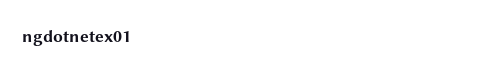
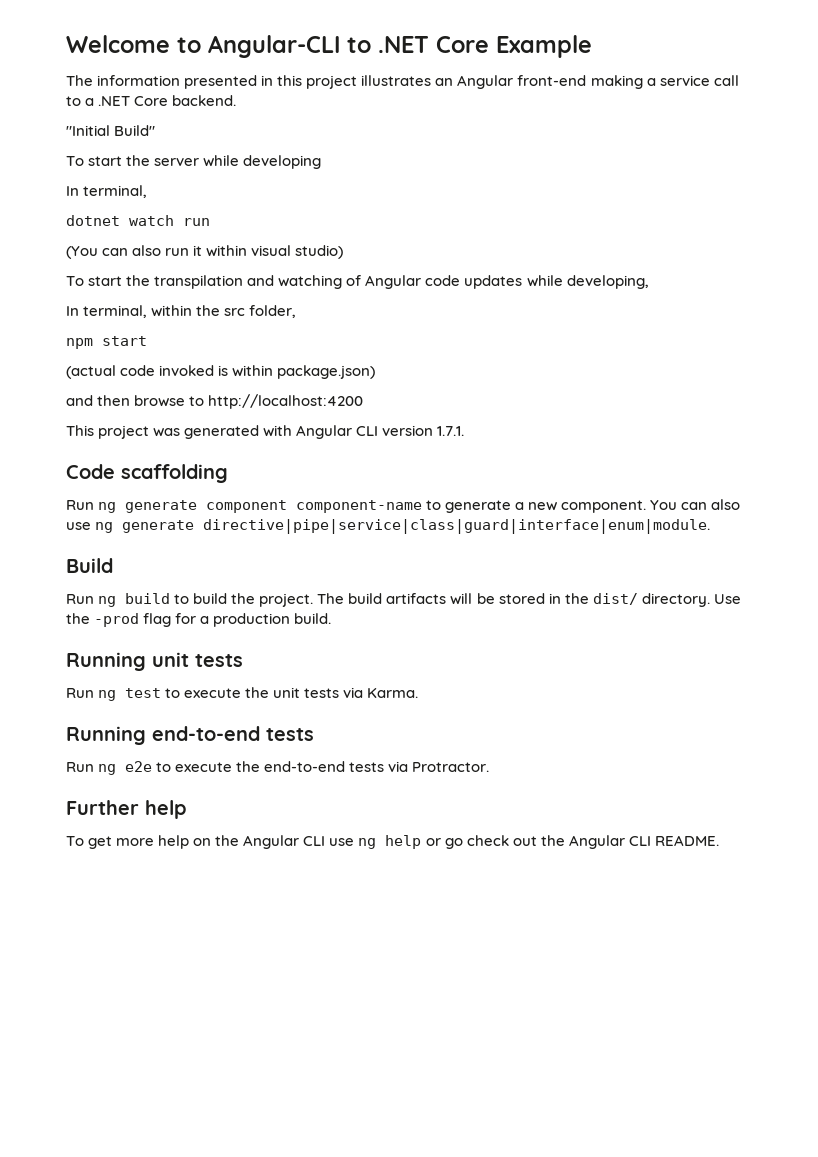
[22,30,131,46] ngdotnetex01 -> [66,35,592,58] [66,75,739,89] [66,95,237,106] [66,125,156,136] [66,155,322,169] [66,185,148,198] [66,215,210,226] [66,245,344,259] [66,275,649,289] [66,305,297,318] [66,336,147,349] [66,365,376,379] [66,394,364,409] [66,425,465,439] [66,464,228,483] [66,499,741,513] [66,519,711,534] [66,558,113,573] [66,593,741,607] [66,613,332,627] [66,652,243,671] [66,687,419,701] [66,726,314,745] [66,761,490,775] [66,800,186,819] [66,835,719,849] Welcome to Angular-CLI to .NET Core Example // The information presented in this project illustrates an Angular front-end making a service call to a .NET Core backend. // "Initial Build" // To start the server while developing // In terminal, // dotnet watch run // (You can also run it within visual studio) // To start the transpilation and watching of Angular code updates while developing, // In terminal, within the src folder, // npm start // (actual code invoked is within package.json) // and then browse to http://localhost:4200 // This project was generated with Angular CLI version 1.7.1. // Code scaffolding // Run ng generate component component-name to generate a new component. You can also use ng generate directive|pipe|service|class|guard|interface|enum|module. // Build // Run ng build to build the project. The build artifacts will be stored in the dist/ directory. Use the -prod flag for a production build. // Running unit tests // Run ng test to execute the unit tests via Karma. // Running end-to-end tests // Run ng e2e to execute the end-to-end tests via Protractor. // Further help // To get more help on the Angular CLI use ng help or go check out the Angular CLI README.

